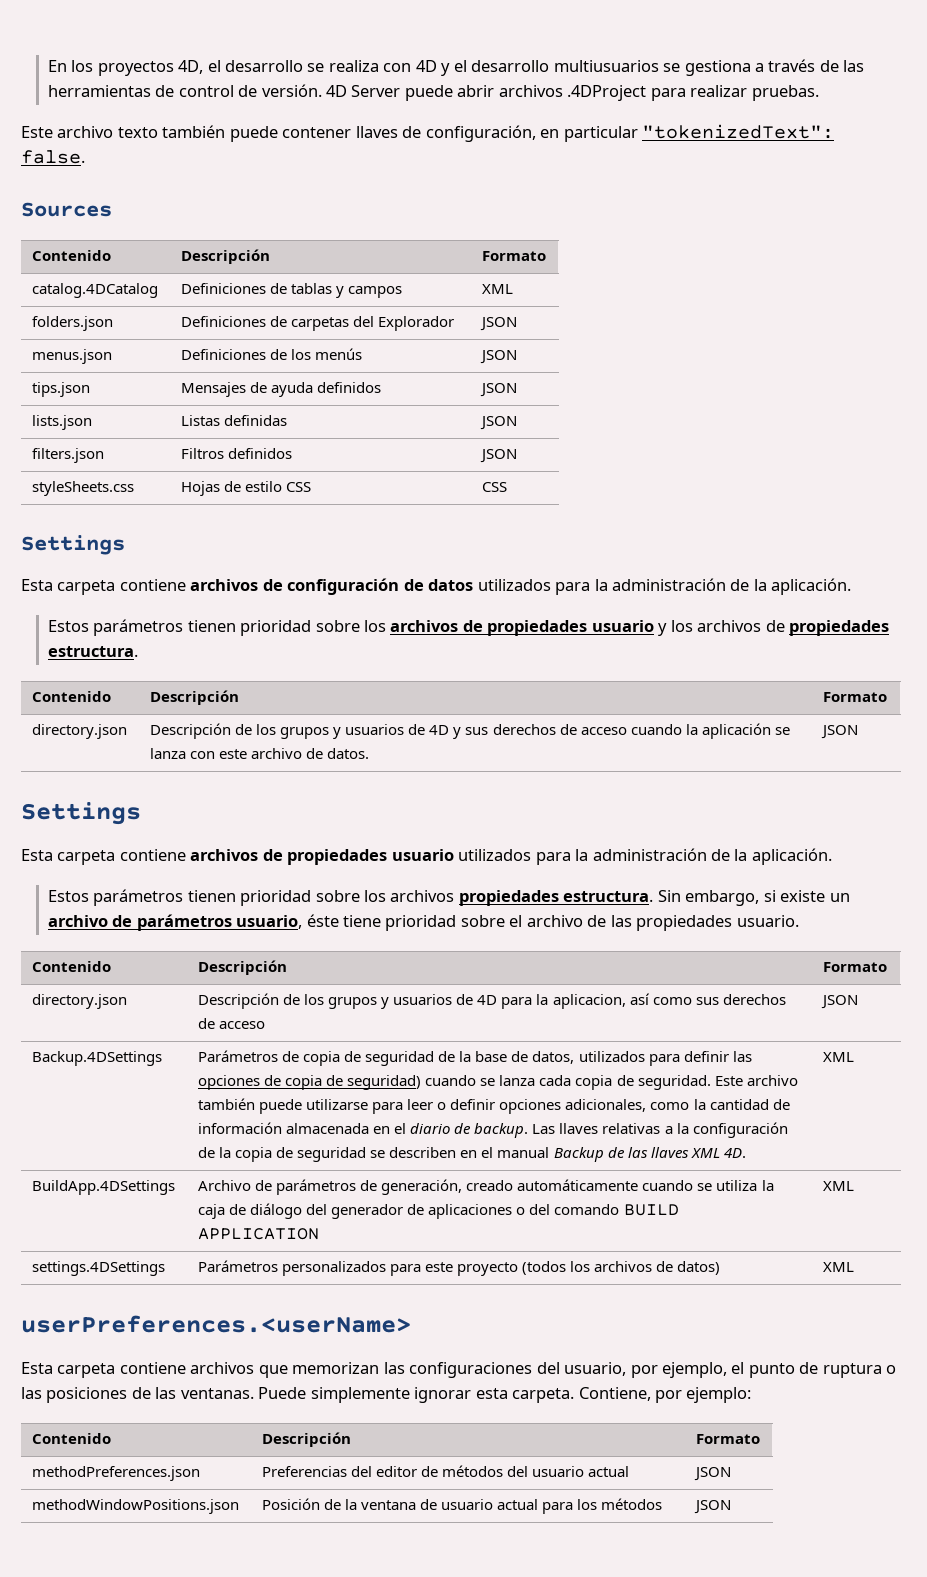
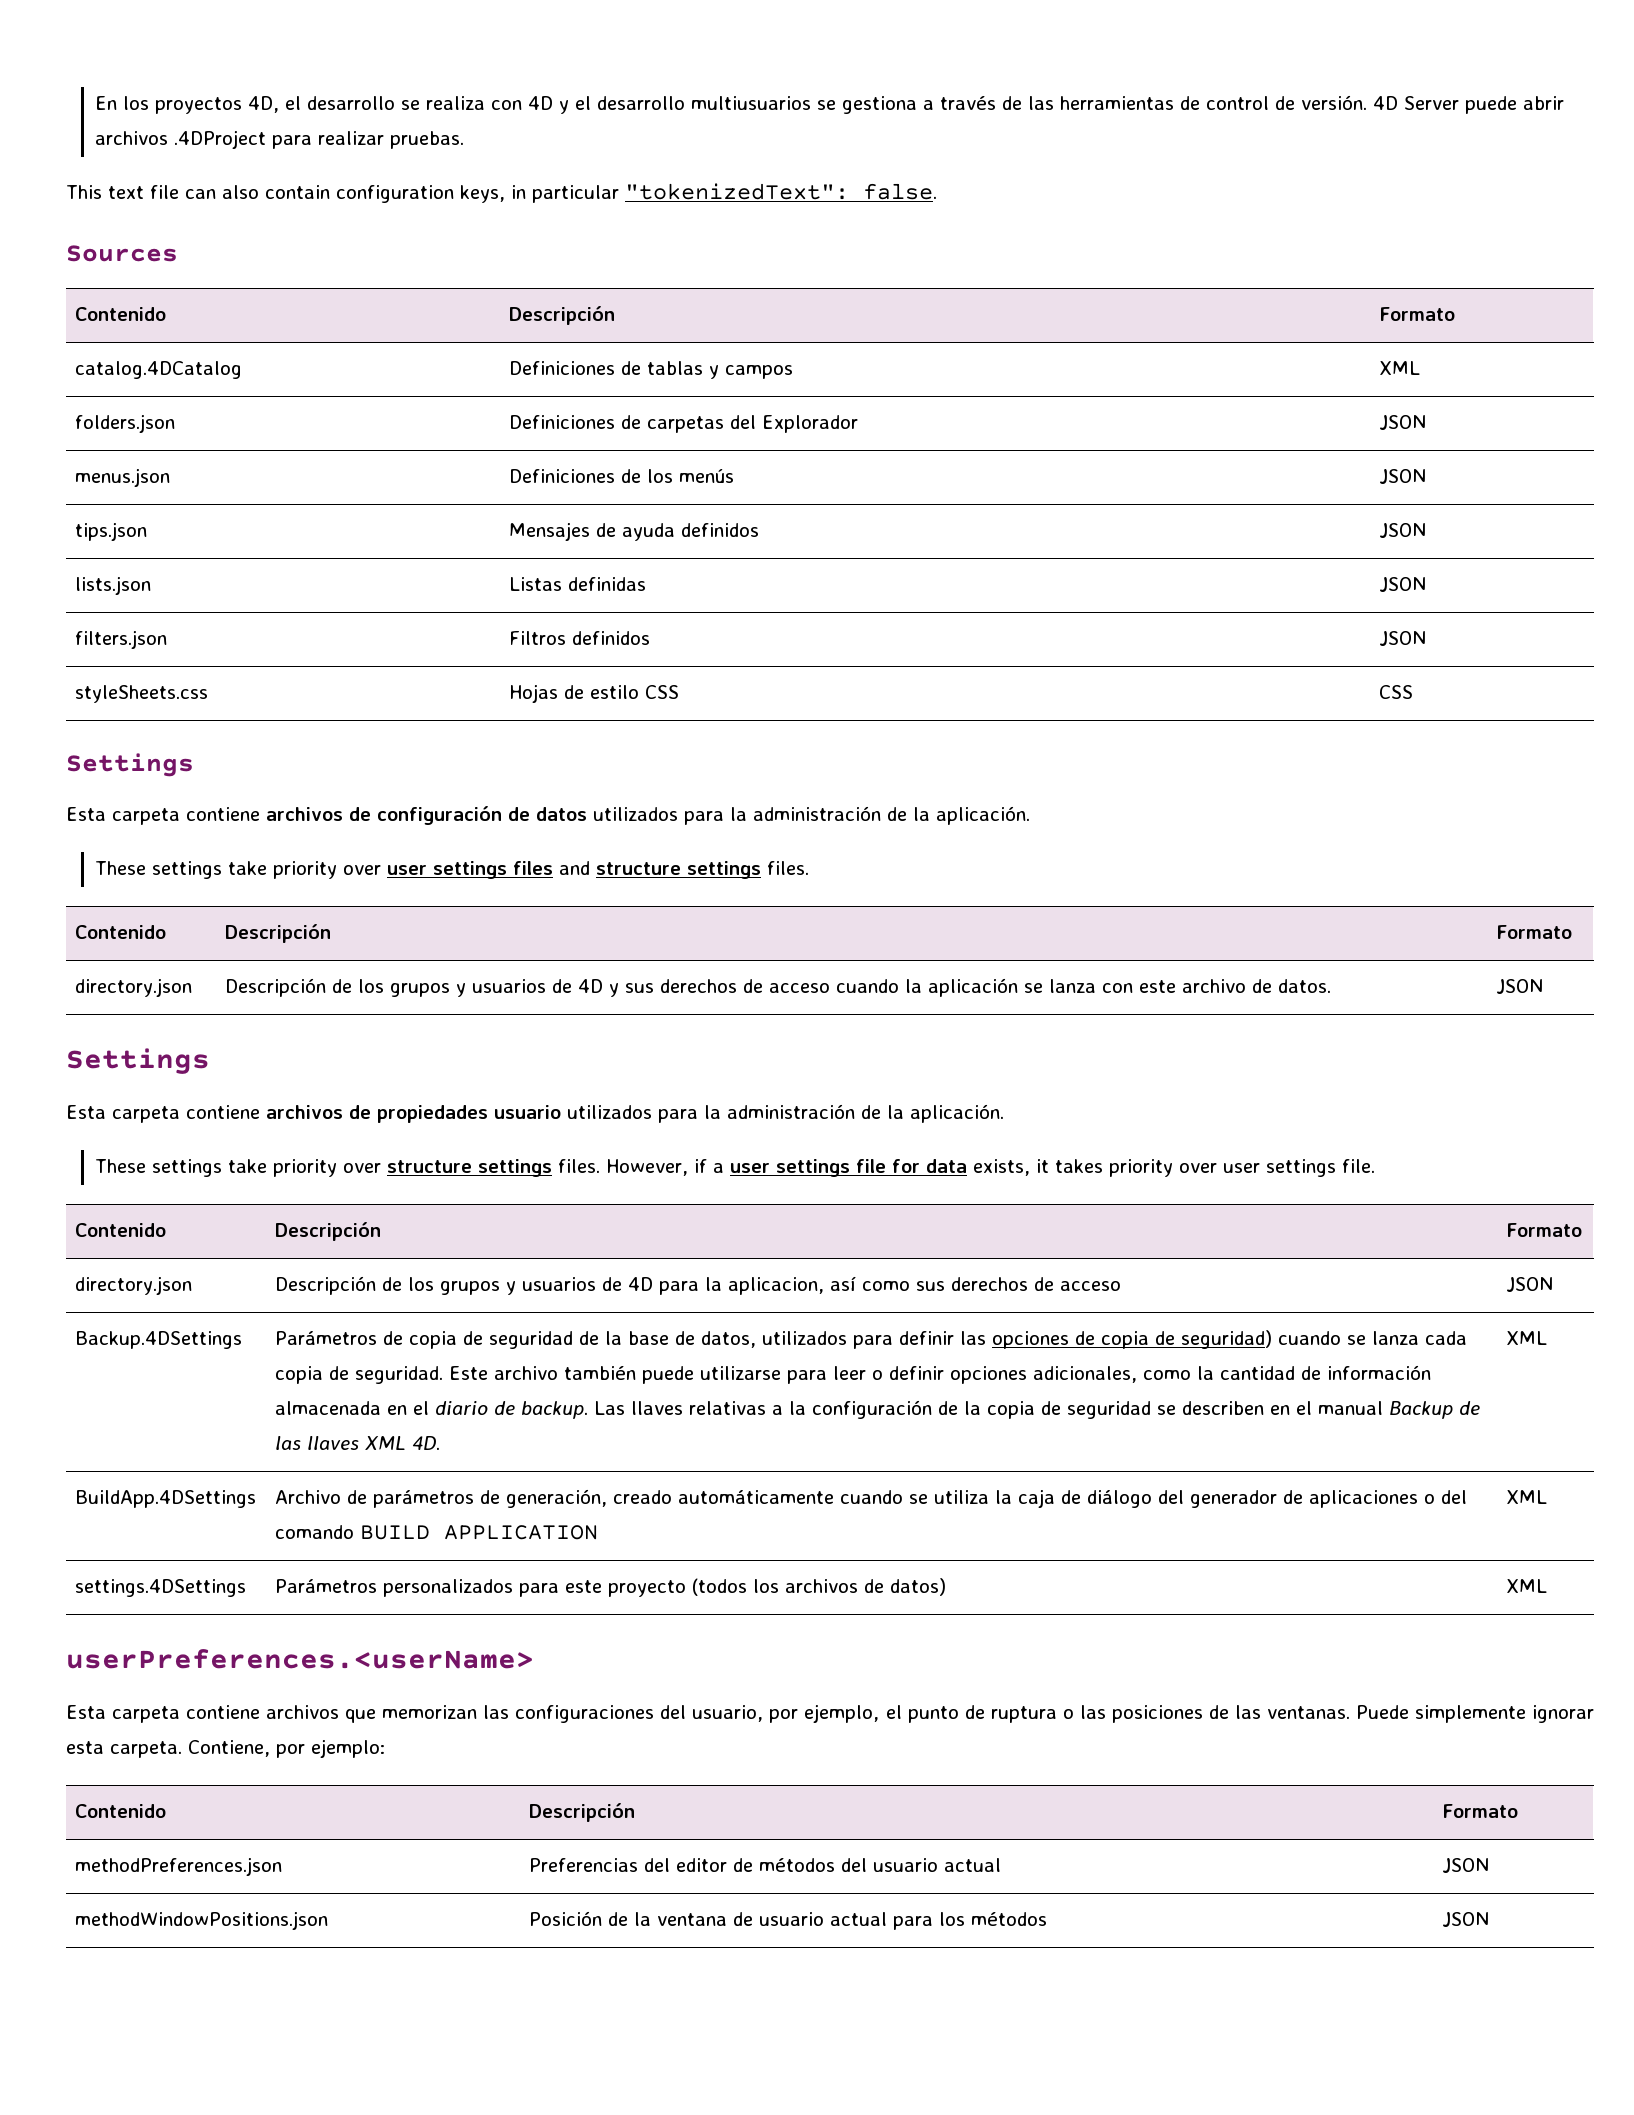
[21,125,560,142] Este archivo texto también puede contener llaves de configuración, en -> [66,185,526,203] This text file can also contain configuration keys, in
[47,619,890,636] [47,646,138,657] Estos parámetros tienen prioridad sobre los archivos de propiedades usuario y los archivos de propiedades estructura. -> [95,861,810,879] These settings take priority over user settings files and structure settings files.
[47,889,850,906] [47,914,799,931] Estos parámetros tienen prioridad sobre los archivos propiedades estructura. Sin embargo, si existe un archivo de parámetros usuario, éste tiene prioridad sobre el archivo de las propiedades usuario. -> [95,1159,1376,1177] These settings take priority over structure settings files. However, if a user settings file for data exists, it takes priority over user settings file.

